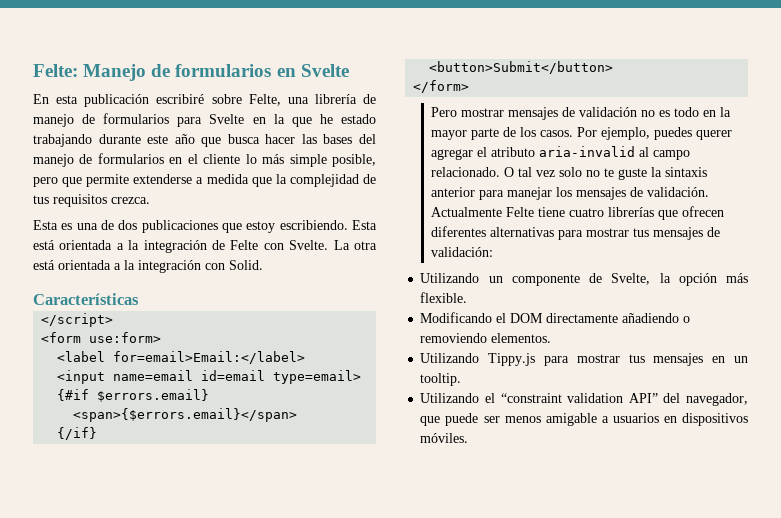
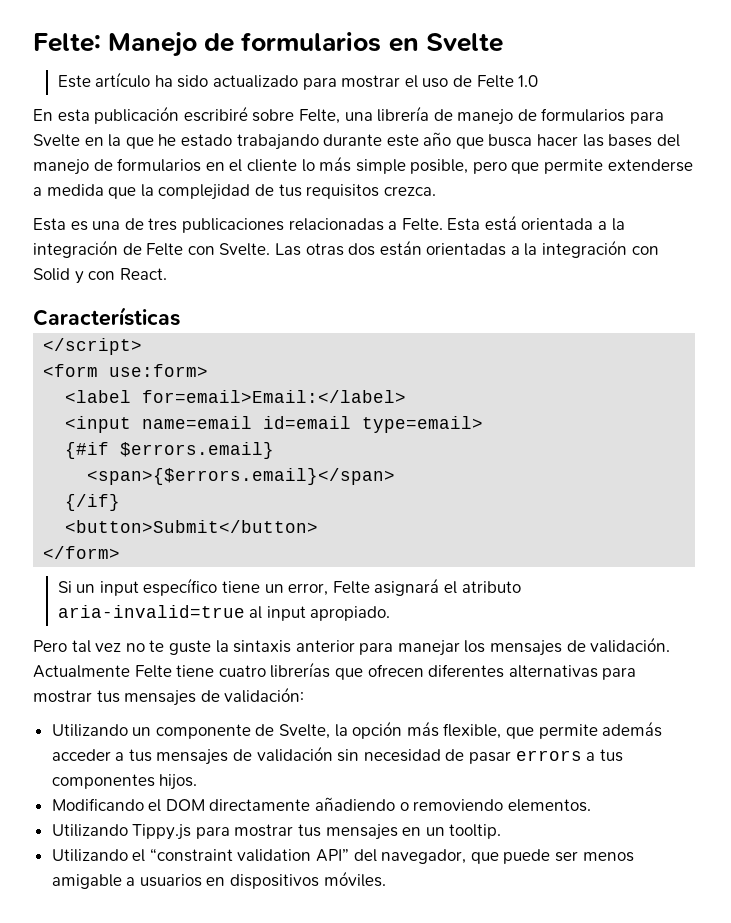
(349, 70) none -> [57,72,539,90] // Este artículo ha sido actualizado para mostrar el uso de Felte 1.0
[118,220,348,233] dos publicaciones que estoy escribiendo. -> [148,218,443,233] tres publicaciones relacionadas a Felte.
[333,240,377,250] [33,260,263,273] La otra está orientada a la integración con Solid. -> [274,240,659,258] [33,268,167,284] Las otras dos están orientadas a la integración con Solid y con React.
[431,107,732,120] [431,127,733,140] [431,146,691,160] [431,167,515,177] Pero mostrar mensajes de validación no es todo en la mayor parte de los casos. Por ejemplo, puedes querer agregar el atributo aria-invalid al campo relacionado. O -> [57,578,521,596] [57,605,391,621] [33,640,67,652] Si un input específico tiene un error, Felte asignará el atributo aria-invalid=true al input apropiado. // Pero
[559,167,583,177] solo -> (122, 647) none
[420,292,468,303] flexible. -> [443,721,663,739] [51,746,623,765] [51,774,198,790] flexible, que permite además acceder a tus mensajes de validación sin necesidad de pasar errors a tus componentes hijos.

